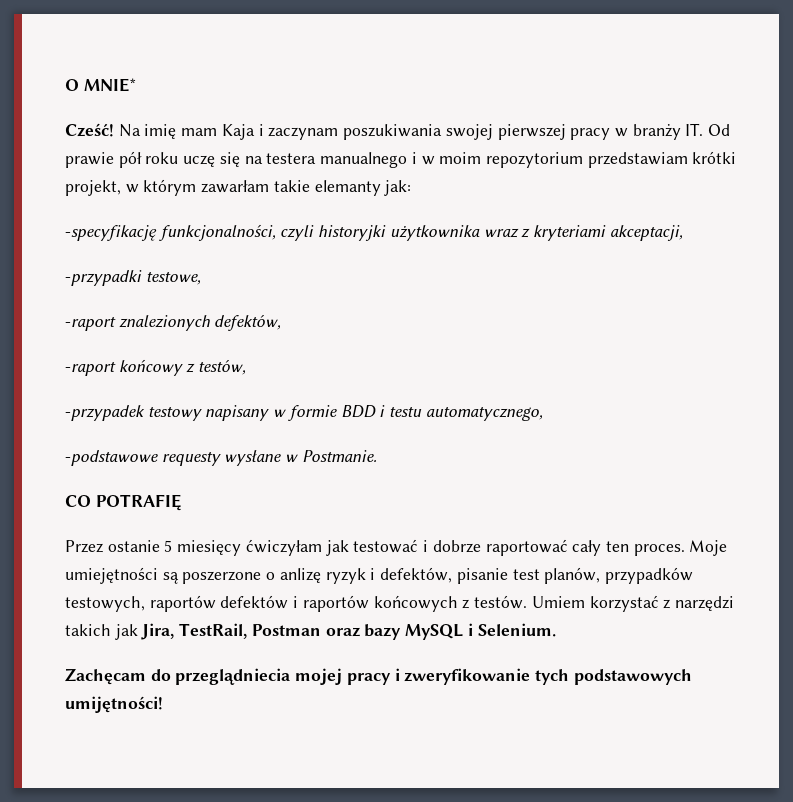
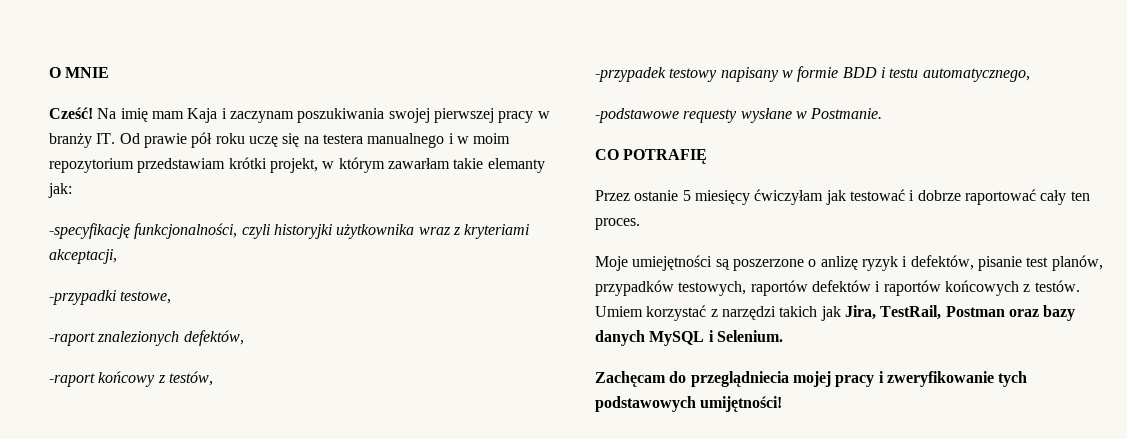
[83,78,137,92] MNIE* -> [65,67,110,78] MNIE
(685, 550) none -> (640, 224) //
(402, 632) none -> [595,330,645,346] danych

